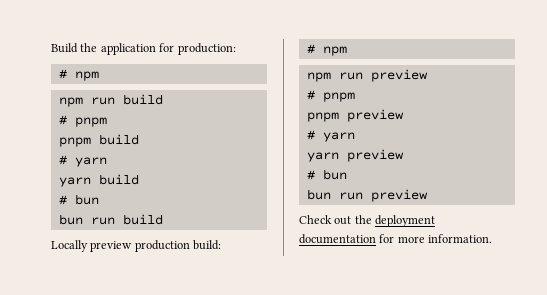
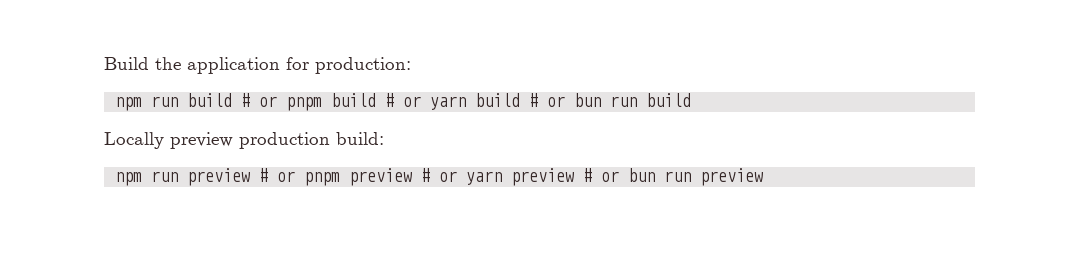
[58,69,99,81] // # npm -> (411, 65) none
[58,115,107,127] // # pnpm // -> [241,93,278,107] # or
[58,155,107,167] // # yarn // -> [385,93,422,107] # or
[58,194,99,205] // # bun // -> [529,93,566,107] # or
[306,44,347,56] // # npm -> (384, 138) none
[306,90,355,102] // # pnpm // -> [259,168,296,182] # or
[306,130,355,142] // # yarn // -> [421,168,458,182] # or
[306,169,347,180] // # bun // -> [583,168,620,182] # or
[299,215,436,227] [299,234,493,244] // Check out the deployment documentation for more information. -> (764, 177) none

